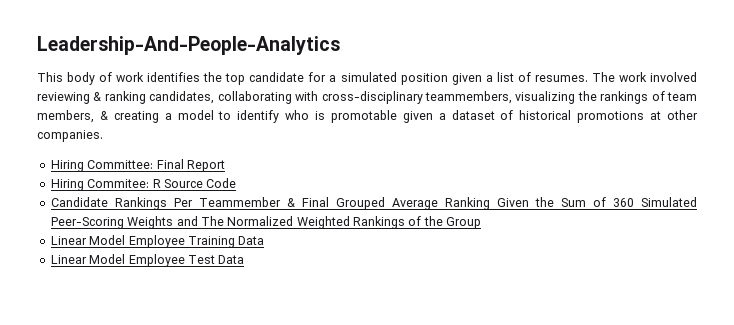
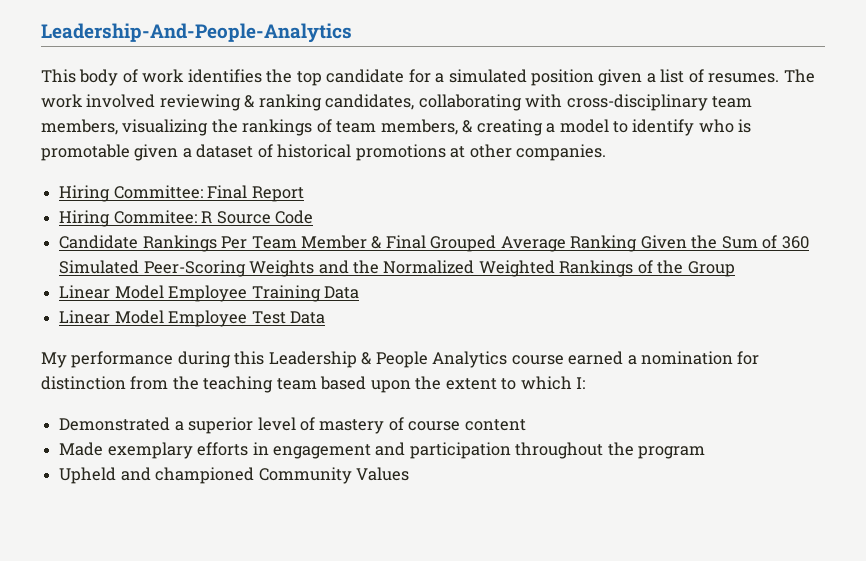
[424,91,512,104] teammembers, -> [712,96,753,108] [41,119,118,135] team members,
[198,197,281,207] Teammember -> [251,235,367,249] Team Member
[200,216,224,226] The -> [352,260,379,274] the
(245, 259) none -> [41,351,760,368] [41,376,586,393] [59,417,526,434] [59,442,706,459] [59,467,409,484] // My performance during this Leadership & People Analytics course earned a nomination for distinction from the teaching team based upon the extent to which I: // Demonstrated a superior level of mastery of course content // Made exemplary efforts in engagement and participation throughout the program // Upheld and championed Community Values

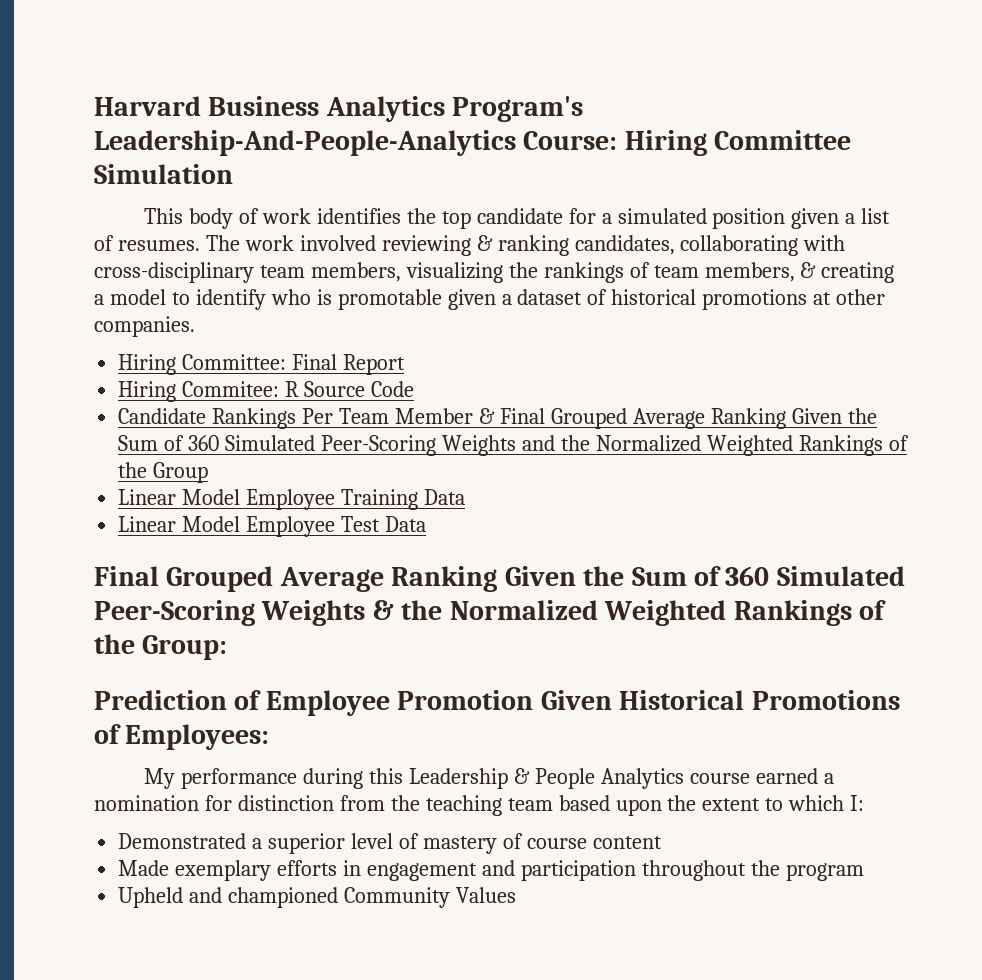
[41,23,352,43] Leadership-And-People-Analytics -> [94,96,584,122] [94,130,852,156] [94,164,233,184] Harvard Business Analytics Program's Leadership-And-People-Analytics Course: Hiring Committee Simulation
(325, 317) none -> [94,566,905,592] [94,600,886,626] [94,634,228,660] [94,690,900,716] [94,724,270,750] // Final Grouped Average Ranking Given the Sum of 360 Simulated Peer-Scoring Weights & the Normalized Weighted Rankings of the Group: // Prediction of Employee Promotion Given Historical Promotions of Employees:

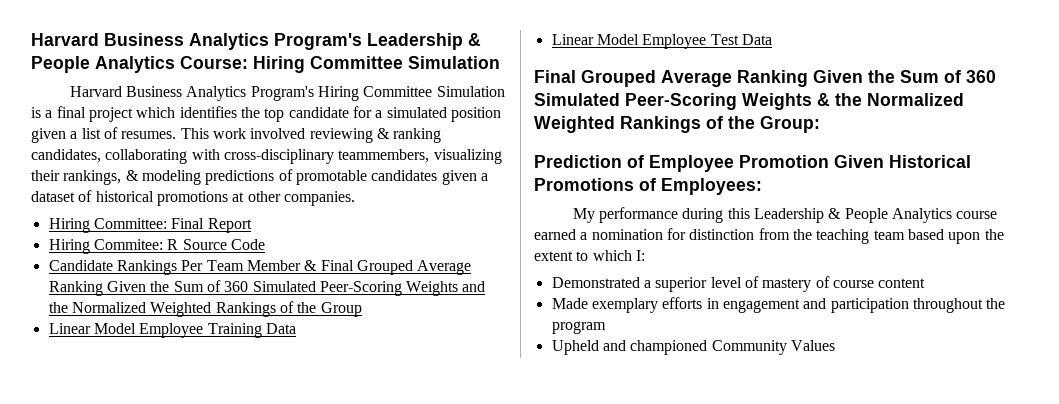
[94,96,584,122] [94,130,516,156] Harvard Business Analytics Program's Leadership-And-People-Analytics -> [31,33,481,50] [31,56,175,73] Harvard Business Analytics Program's Leadership & People Analytics
[144,208,311,229] This body of work -> [69,86,505,101] [31,106,176,122] Harvard Business Analytics Program's Hiring Committee Simulation is a final project which
[205,235,240,251] The -> [180,128,209,139] This
[259,262,895,283] [94,289,442,310] team members, visualizing the rankings of team members, & creating a model to identify who is promotable -> [338,149,502,164] [31,169,438,185] teammembers, visualizing their rankings, & modeling predictions of promotable candidates

